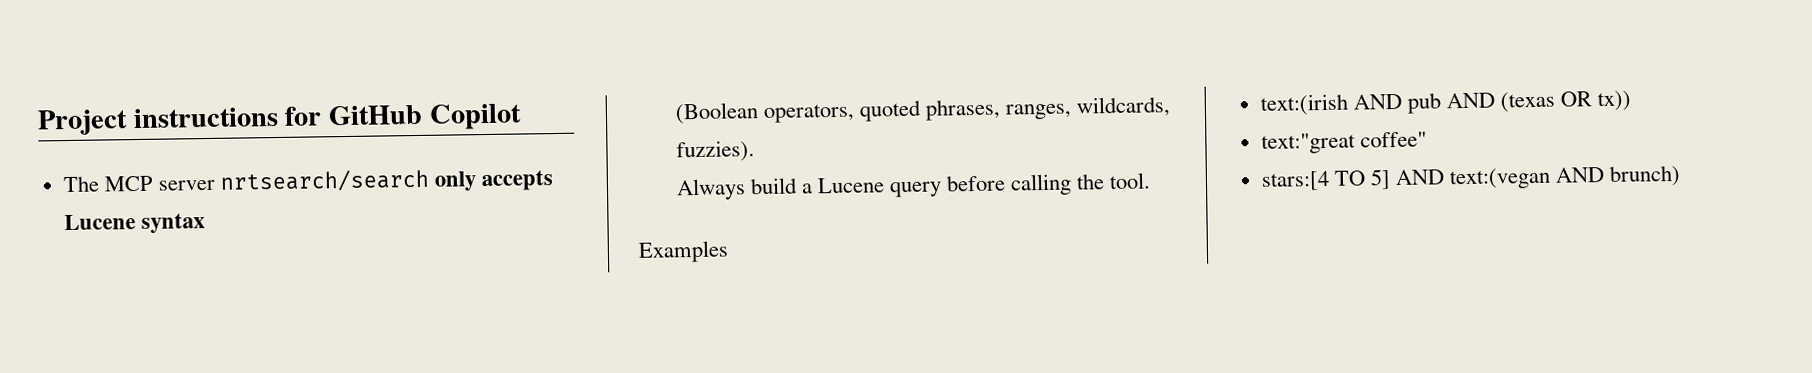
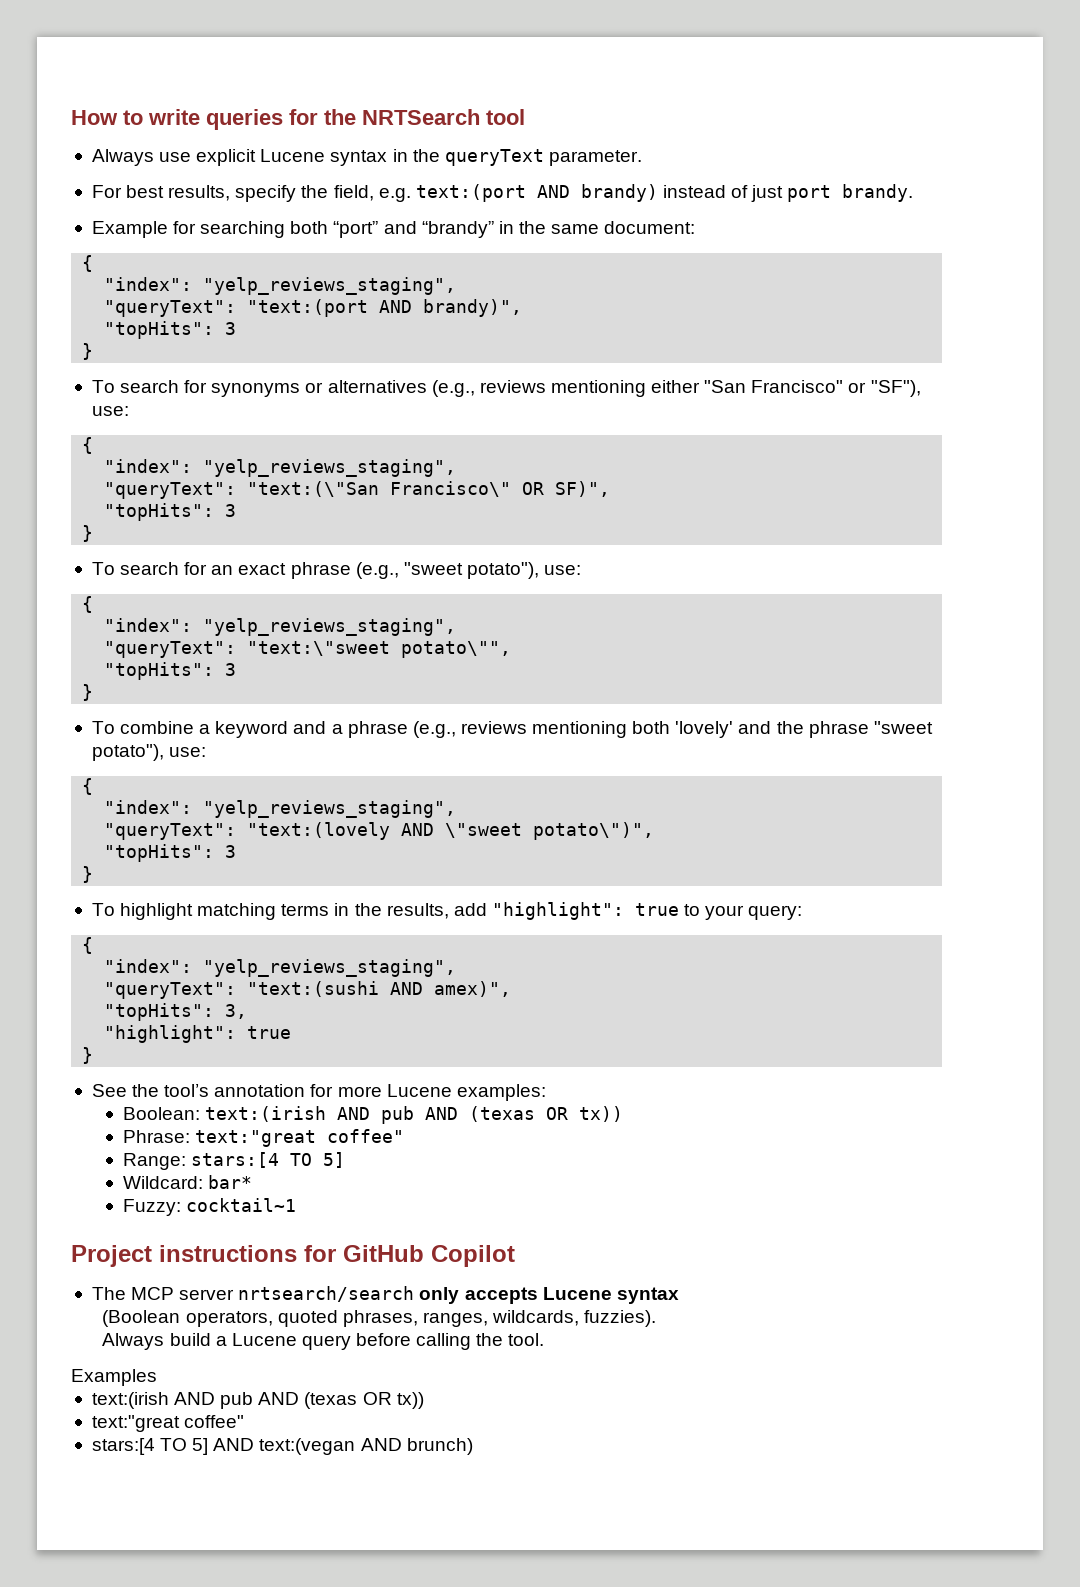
(37, 122) none -> [71,109,525,130] [91,149,642,166] [91,184,914,202] [91,221,696,238] [82,255,94,272] [104,277,457,295] [104,299,523,317] [104,321,237,339] [82,343,94,360] [91,380,921,397] [91,406,129,416] [82,437,94,454] [104,459,457,477] [104,481,611,499] [104,503,237,521] [82,525,94,542] [91,562,582,579] [82,596,94,613] [104,618,457,636] [104,641,512,658] [104,662,237,680] [82,684,94,701] [91,721,933,738] [91,744,207,761] [82,778,94,795] [104,800,457,818] [104,822,655,840] [104,844,237,862] [82,866,94,883] [91,902,803,920] [82,937,94,954] [104,959,457,977] [104,981,512,999] [104,1003,248,1021] [104,1025,292,1043] [82,1047,94,1064] [91,1084,546,1101] [123,1106,624,1124] [123,1129,405,1147] [123,1152,346,1170] [123,1175,253,1189] [123,1198,297,1216] How to write queries for the NRTSearch tool // Always use explicit Lucene syntax in the queryText parameter. // For best results, specify the field, e.g. text:(port AND brandy) instead of just port brandy. // Example for searching both “port” and “brandy” in the same document: // { // "index": "yelp_reviews_staging", // "queryText": "text:(port AND brandy)", // "topHits": 3 // } // To search for synonyms or alternatives (e.g., reviews mentioning either "San Francisco" or "SF"), use: // { // "index": "yelp_reviews_staging", // "queryText": "text:(\"San Francisco\" OR SF)", // "topHits": 3 // } // To search for an exact phrase (e.g., "sweet potato"), use: // { // "index": "yelp_reviews_staging", // "queryText": "text:\"sweet potato\"", // "topHits": 3 // } // To combine a keyword and a phrase (e.g., reviews mentioning both 'lovely' and the phrase "sweet potato"), use: // { // "index": "yelp_reviews_staging", // "queryText": "text:(lovely AND \"sweet potato\")", // "topHits": 3 // } // To highlight matching terms in the results, add "highlight": true to your query: // { // "index": "yelp_reviews_staging", // "queryText": "text:(sushi AND amex)", // "topHits": 3, // "highlight": true // } // See the tool’s annotation for more Lucene examples: // Boolean: text:(irish AND pub AND (texas OR tx)) // Phrase: text:"great coffee" // Range: stars:[4 TO 5] // Wildcard: bar* // Fuzzy: cocktail~1 //

